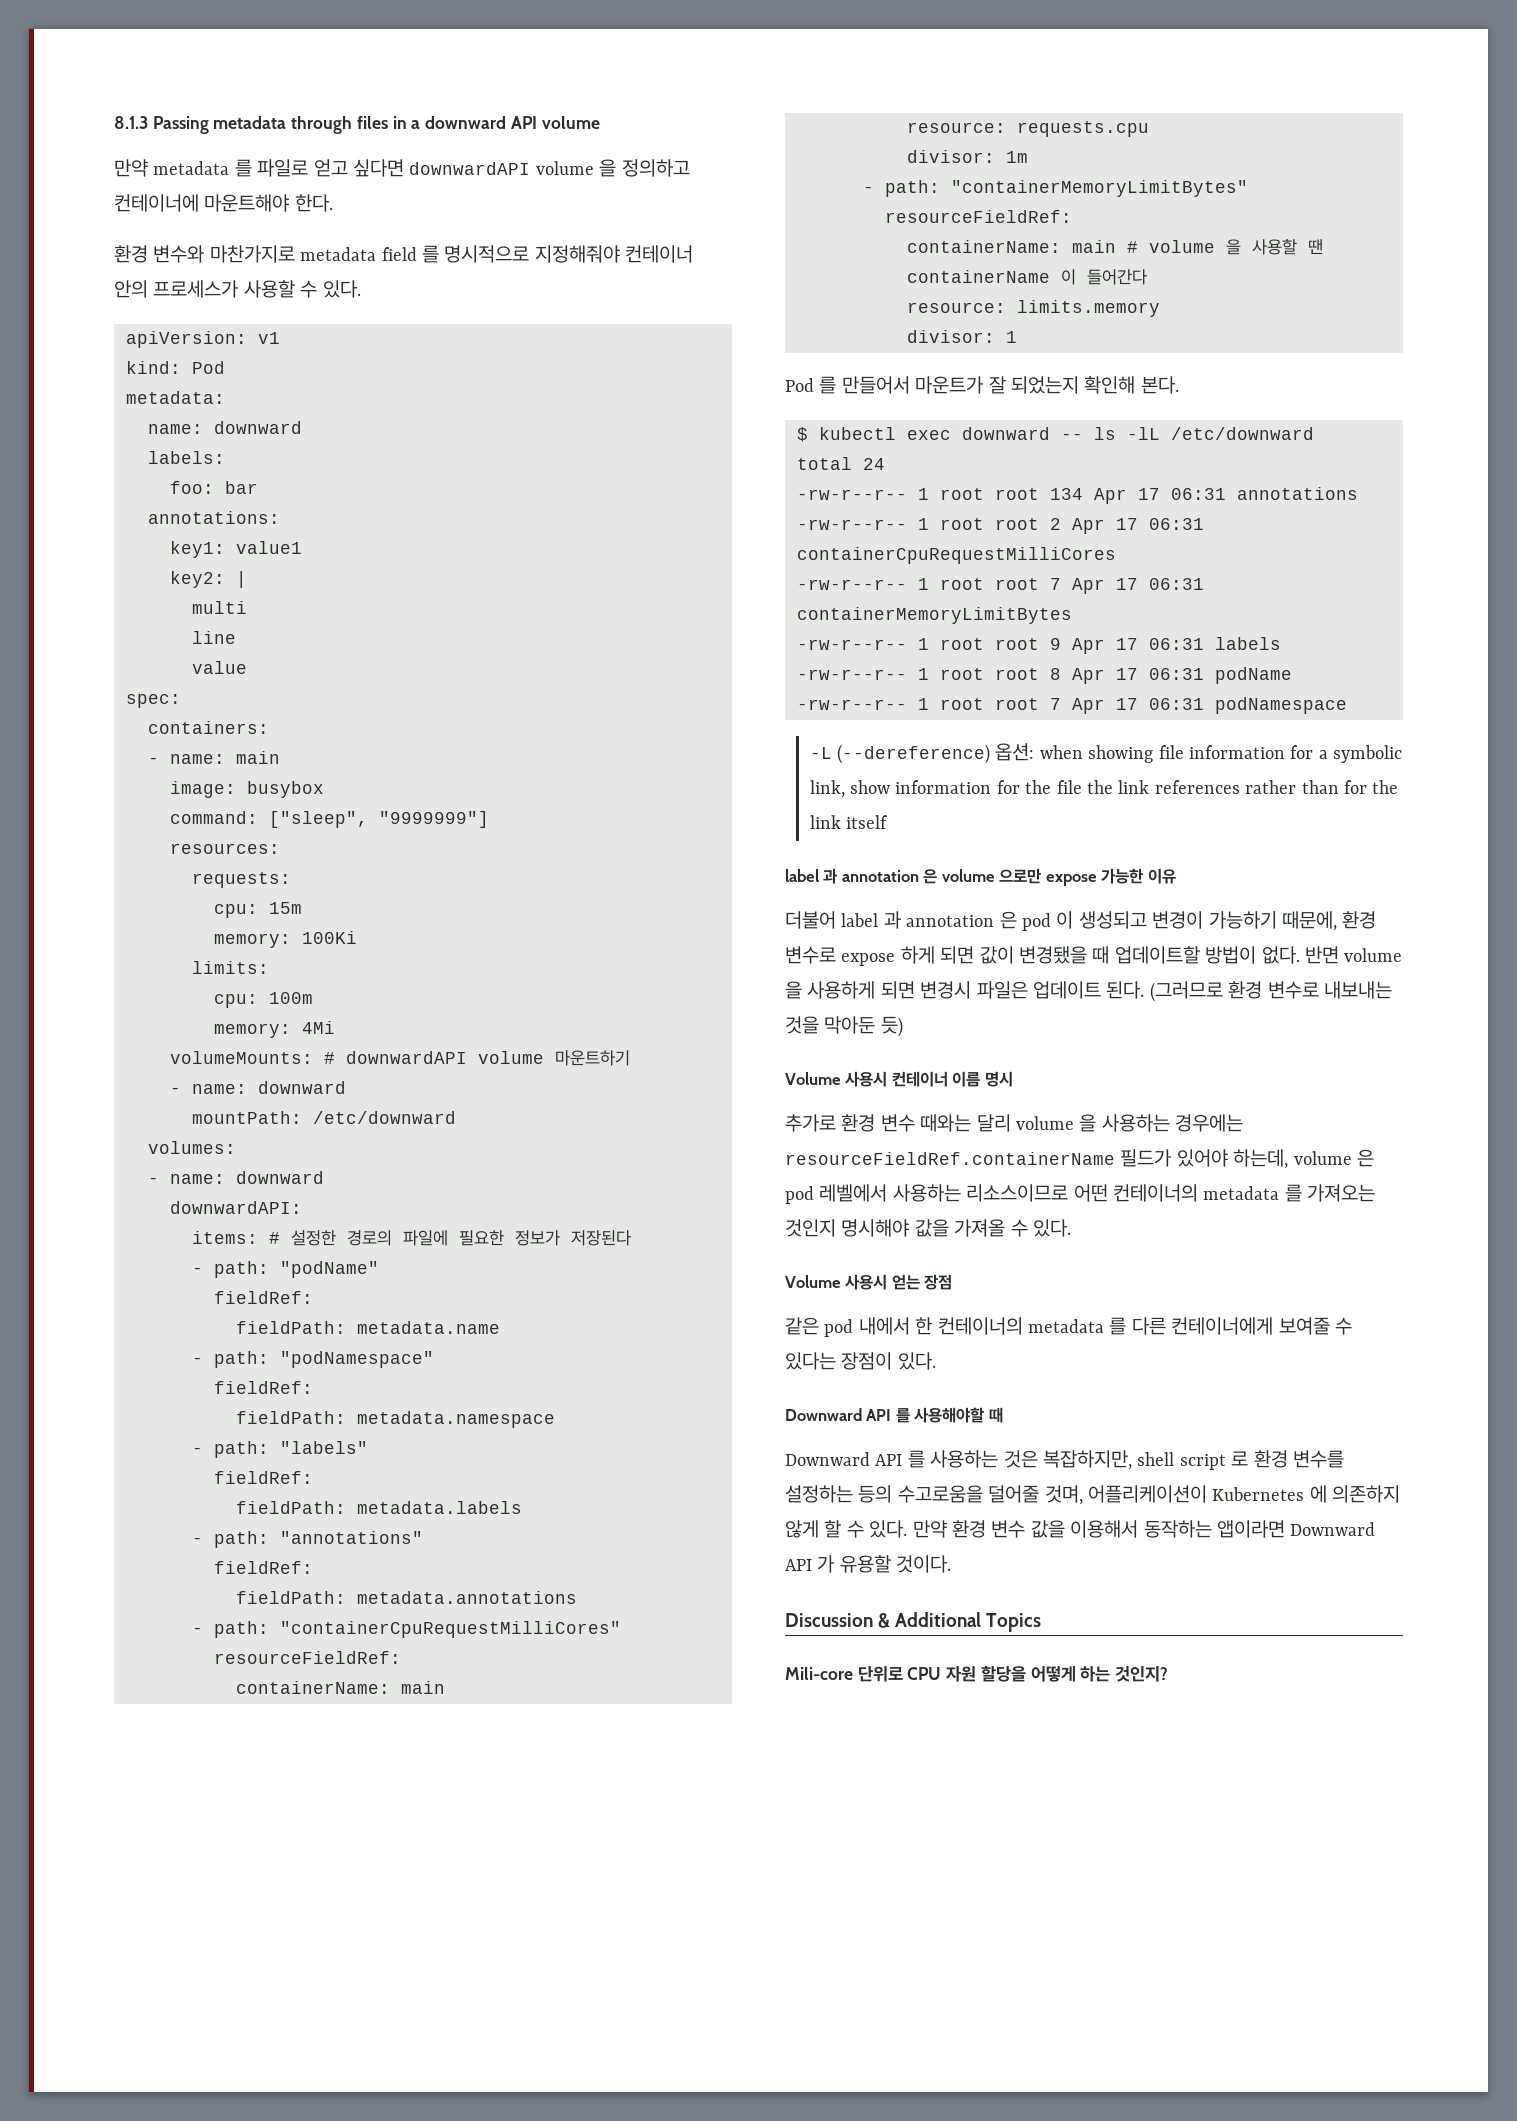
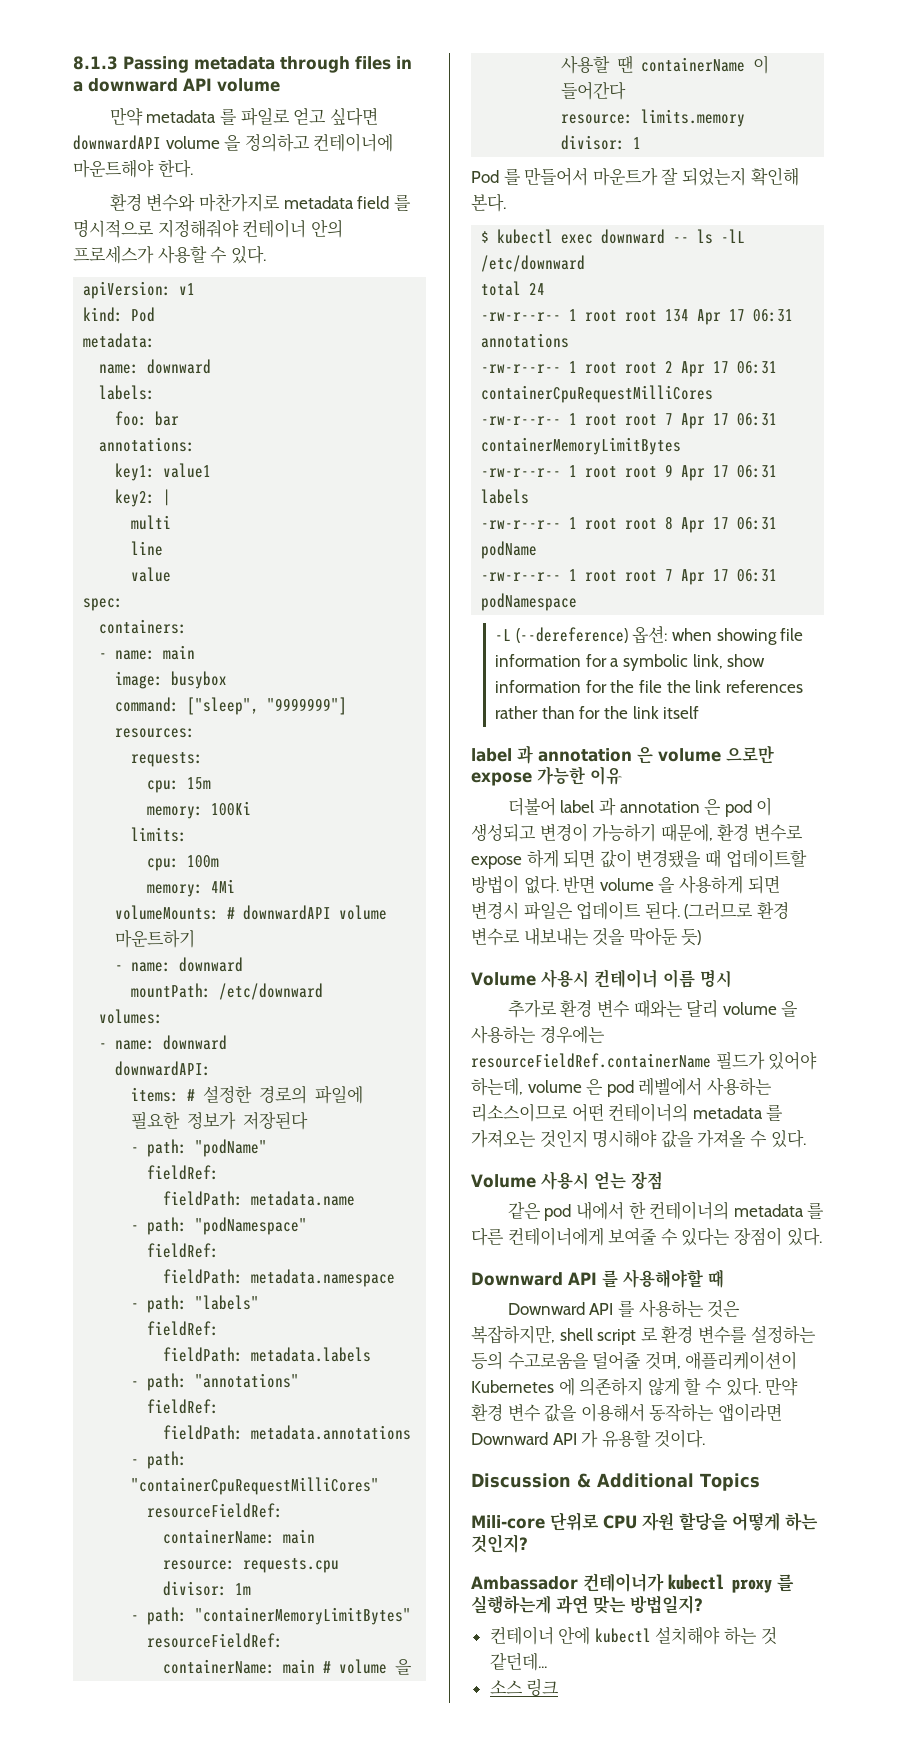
[1088,1485,1207,1503] 어플리케이션이 -> [685,1351,798,1370] 애플리케이션이
(1169, 1674) none -> [471,1573,794,1593] [471,1595,703,1614] [489,1626,777,1645] [489,1652,547,1671] [489,1678,560,1696] // Ambassador 컨테이너가 kubectl proxy 를 실행하는게 과연 맞는 방법일지? // 컨테이너 안에 kubectl 설치해야 하는 것 같던데... // 소스 링크

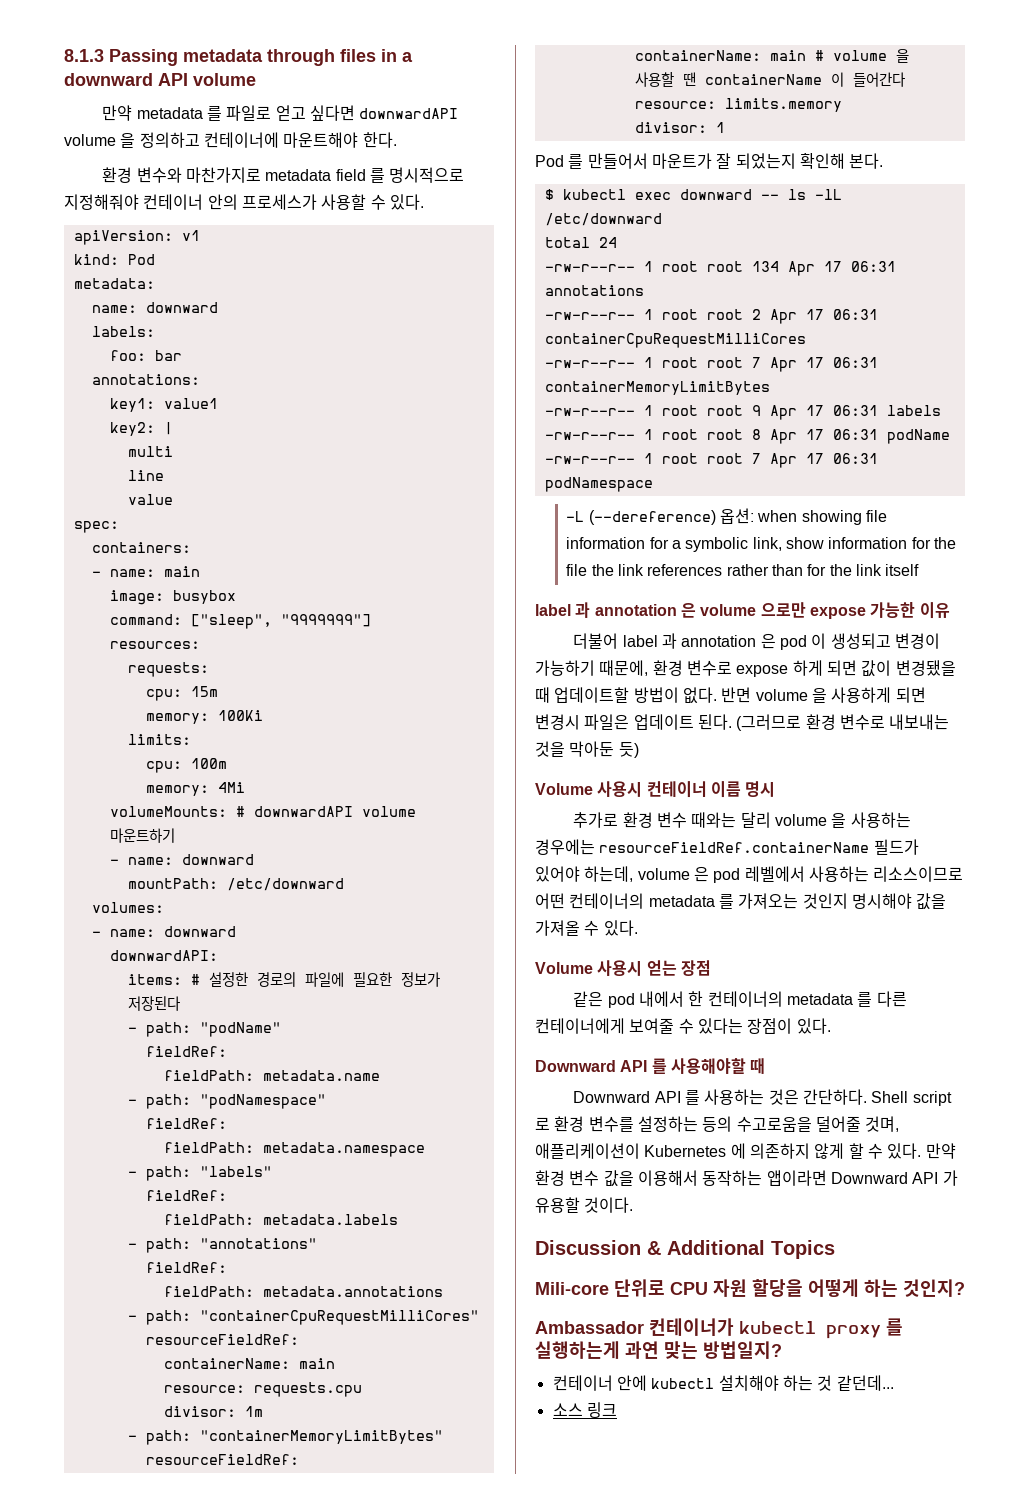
[471,1325,593,1344] 복잡하지만, shell -> [802,1089,909,1105] 간단하다. Shell

